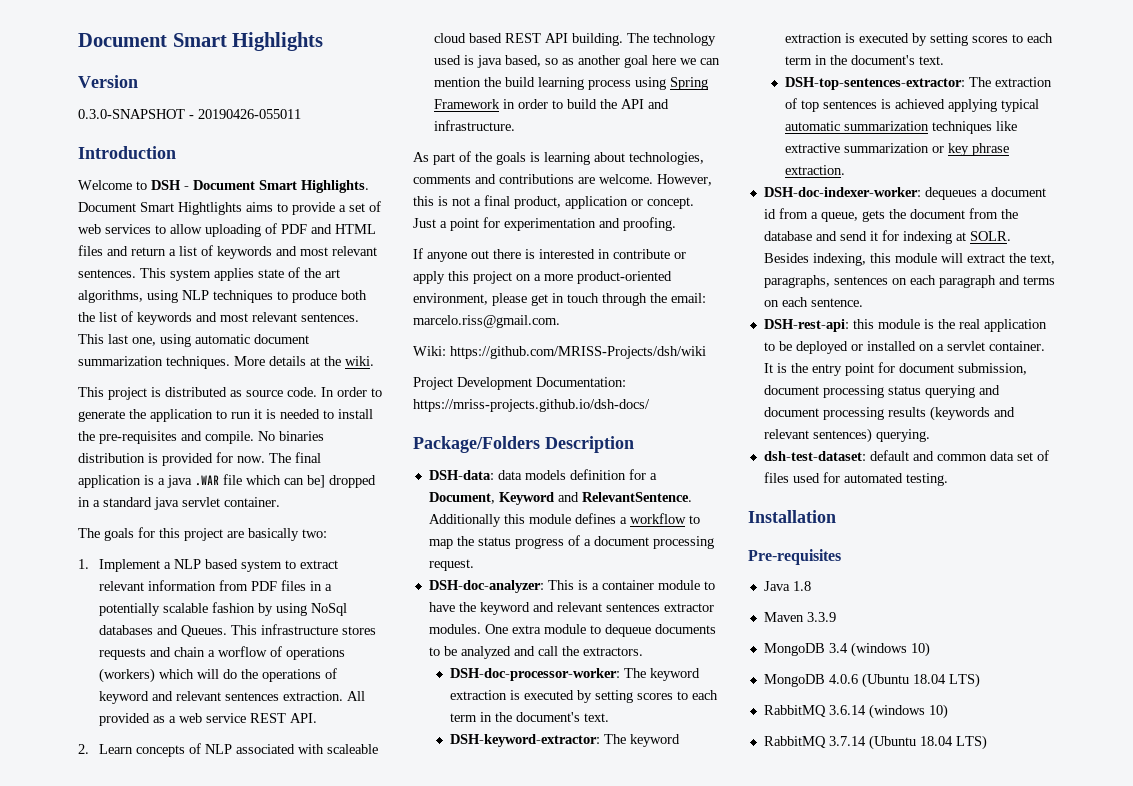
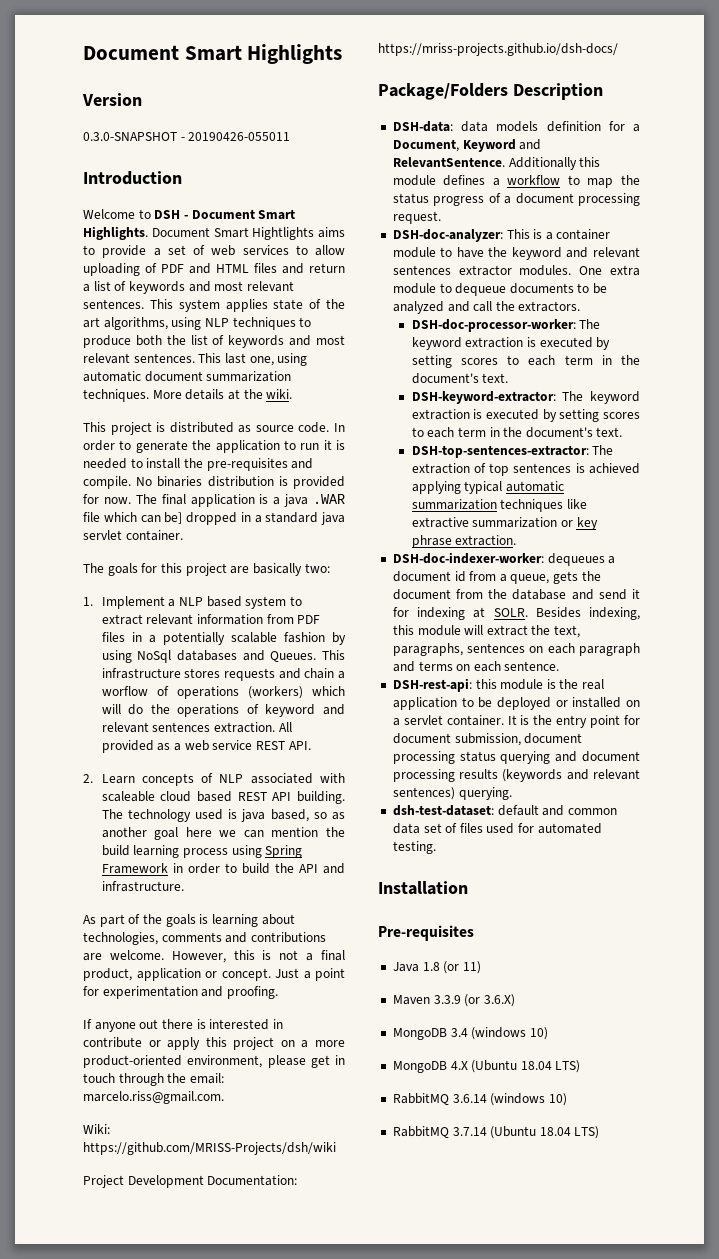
(811, 586) none -> [443,961,481,974] (or 11)
(836, 617) none -> [464,994,515,1007] (or 3.6.X)
[828,674,858,684] 4.0.6 -> [450,1061,468,1070] 4.X

